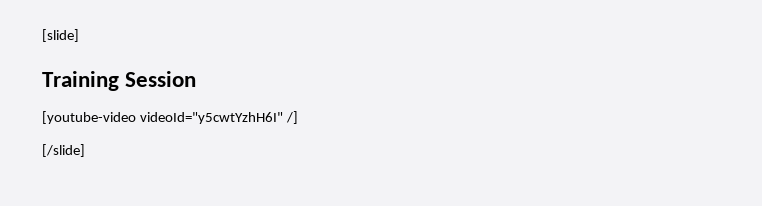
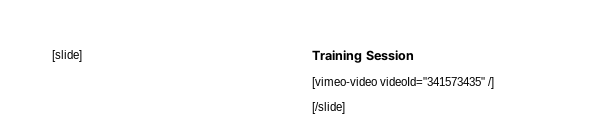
[42,111,283,124] [youtube-video videoId="y5cwtYzhH6I" -> [312,77,486,89] [vimeo-video videoId="341573435"

